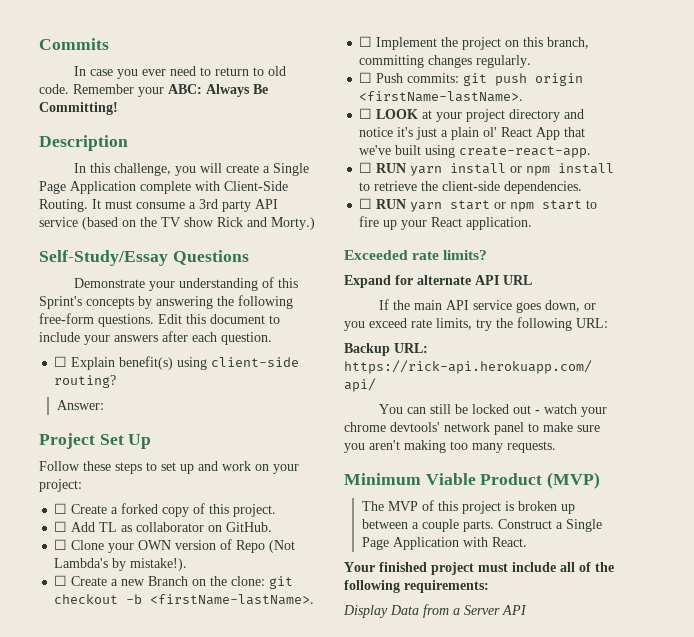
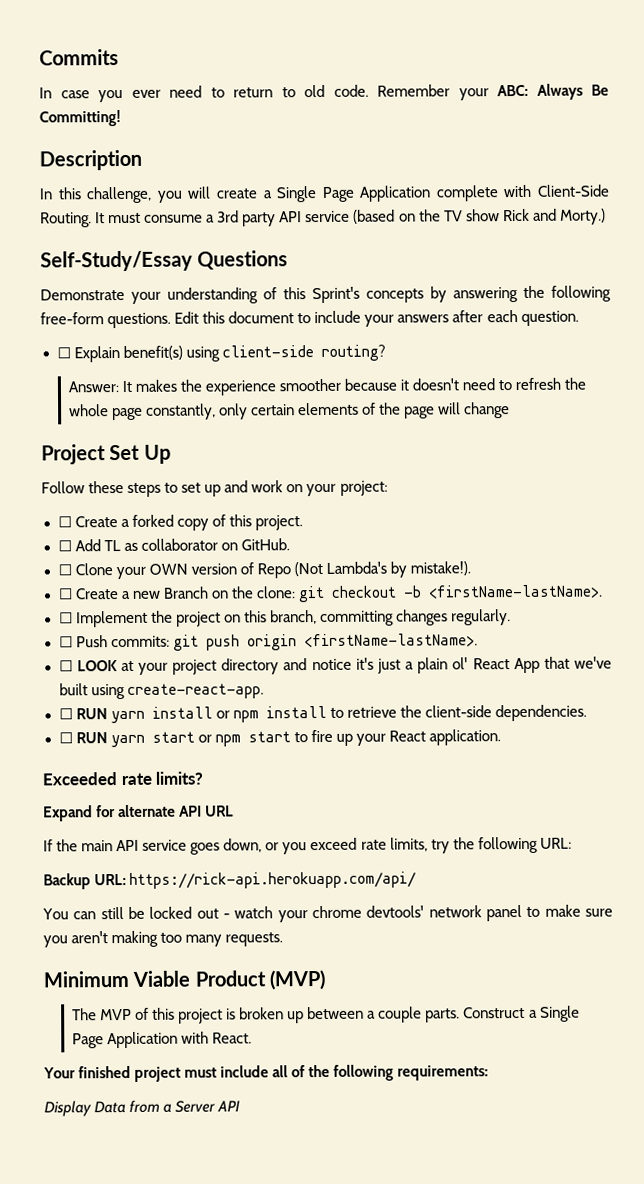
(104, 405) none -> [121,377,587,396] [68,402,511,421] It makes the experience smoother because it doesn't need to refresh the whole page constantly, only certain elements of the page will change

